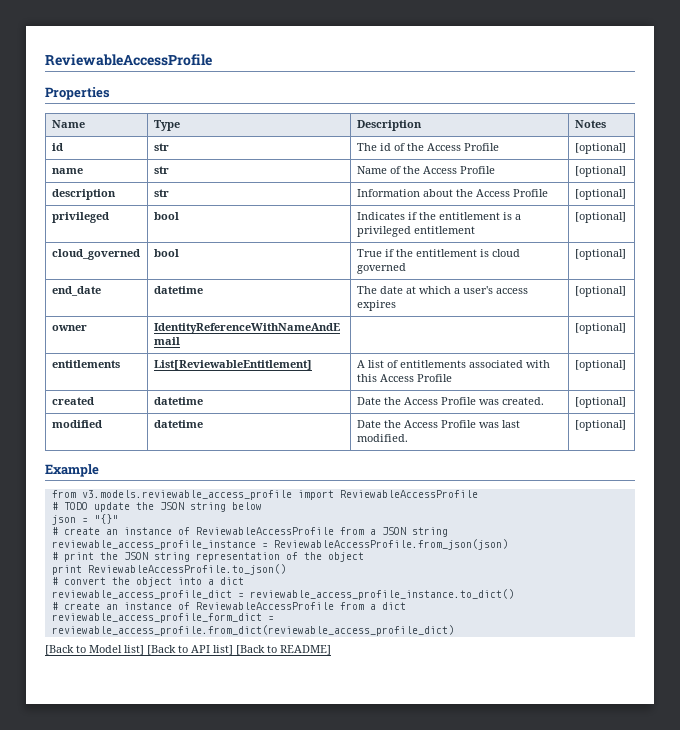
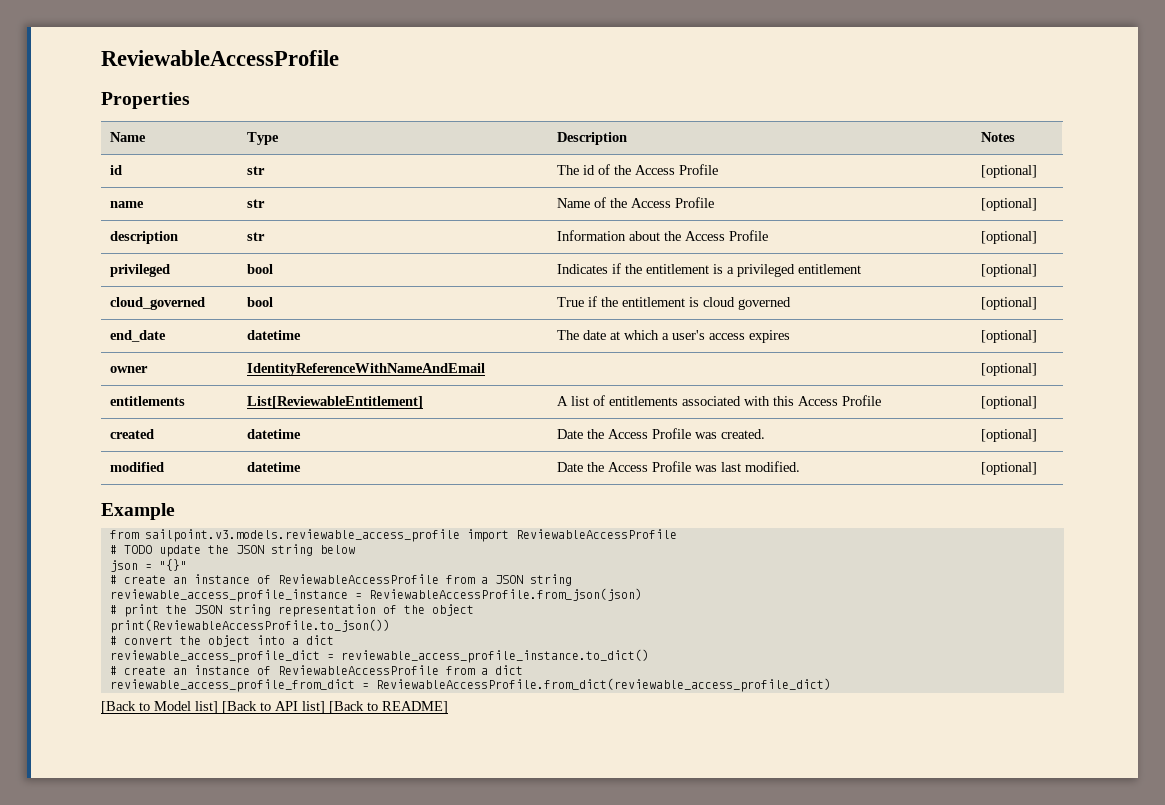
[81,490,292,500] v3.models.reviewable_access_profile -> [144,529,460,542] sailpoint.v3.models.reviewable_access_profile
[51,564,286,575] print ReviewableAccessProfile.to_json() -> [109,619,390,633] print(ReviewableAccessProfile.to_json())
[51,613,274,623] [51,625,454,636] reviewable_access_profile_form_dict = reviewable_access_profile.from_dict(reviewable_access_profile_dict) -> [109,678,831,692] reviewable_access_profile_from_dict = ReviewableAccessProfile.from_dict(reviewable_access_profile_dict)

